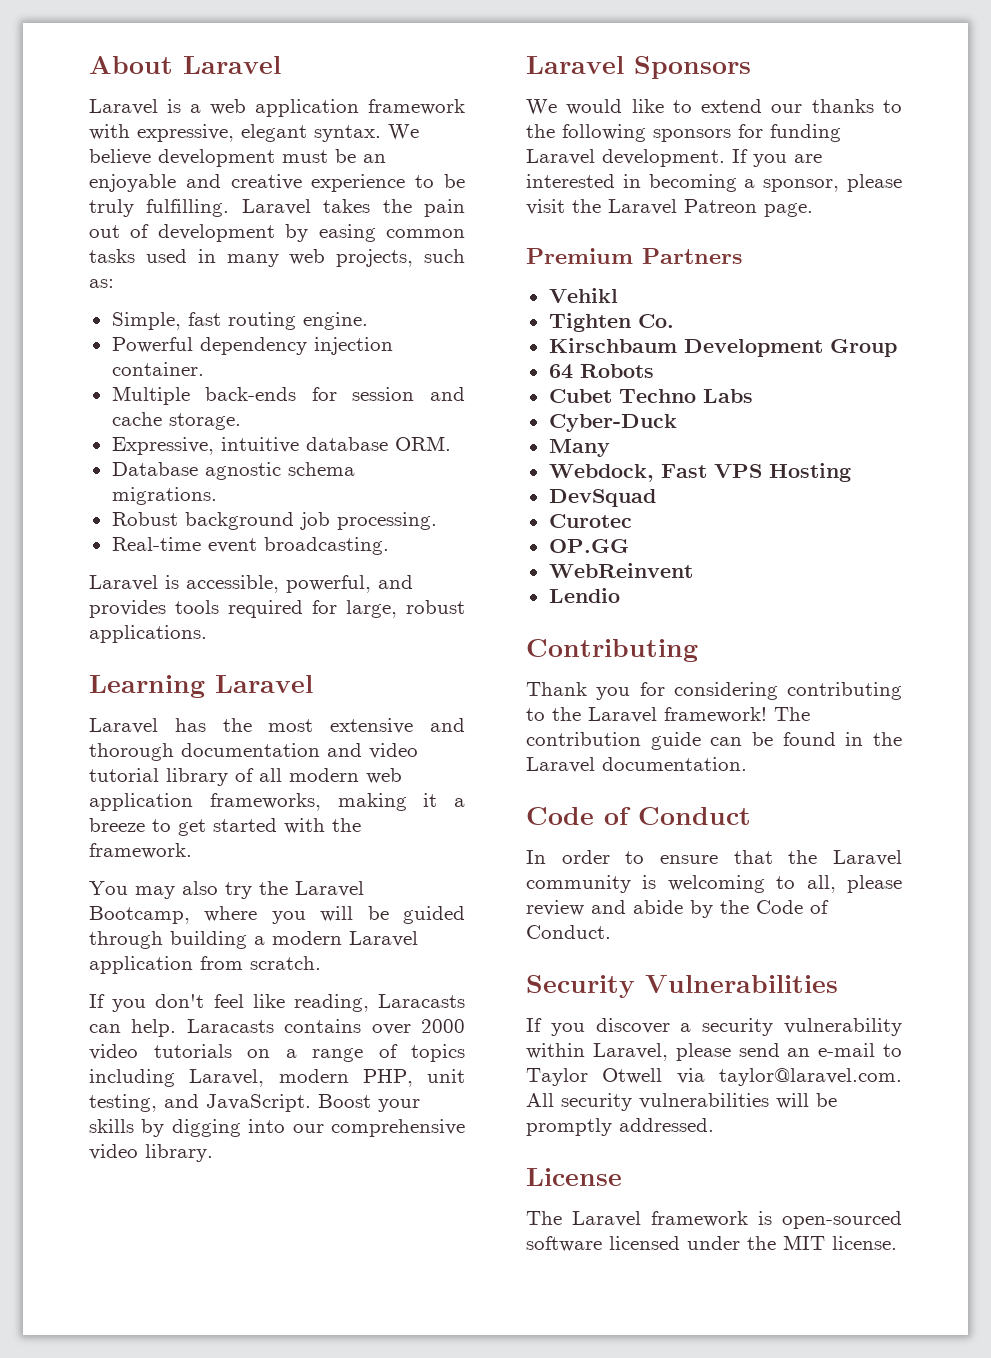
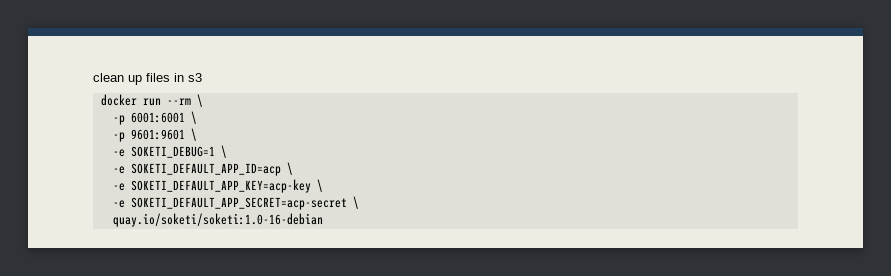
[89,56,281,74] [89,99,465,117] [89,124,419,142] [89,149,386,167] [89,174,466,192] [89,199,465,217] [89,224,465,242] [89,249,465,267] [89,279,114,288] [111,312,368,330] [111,337,393,355] [111,362,204,376] [111,386,465,405] [111,412,241,430] [111,436,451,455] [111,462,355,480] [111,487,217,505] [111,512,437,530] [111,537,389,555] [89,575,413,593] [89,600,465,618] [89,625,207,643] [89,675,313,698] [89,718,466,734] [89,743,418,761] [89,768,402,786] [89,793,465,811] [89,818,361,836] [89,843,192,859] [89,881,364,899] [89,906,465,924] [89,931,418,949] [89,956,321,974] [89,994,465,1012] [89,1019,465,1037] [89,1044,465,1062] [89,1069,465,1087] [89,1094,420,1112] [89,1119,465,1137] [89,1144,213,1162] [526,56,751,79] [526,99,902,115] [526,124,841,142] [526,149,822,167] [526,174,902,192] [526,199,813,217] [526,248,742,264] [548,288,618,303] [548,313,674,332] [548,338,897,357] [548,364,654,379] [548,389,753,403] [548,414,677,432] [548,439,610,457] [548,463,851,482] [548,489,656,507] [548,514,632,528] [548,539,629,553] [548,563,693,578] [548,588,620,603] [526,639,698,662] [526,682,902,700] [526,707,810,723] [526,732,902,750] [526,757,747,773] [526,807,751,825] [526,850,902,866] [526,875,902,893] [526,900,829,918] [526,925,611,939] [526,975,838,998] [526,1018,902,1036] [526,1043,902,1061] [526,1068,902,1086] [526,1093,837,1111] [526,1118,714,1136] [526,1168,622,1186] [526,1211,902,1229] [526,1235,897,1252] About Laravel // Laravel is a web application framework with expressive, elegant syntax. We believe development must be an enjoyable and creative experience to be truly fulfilling. Laravel takes the pain out of development by easing common tasks used in many web projects, such as: // Simple, fast routing engine. // Powerful dependency injection container. // Multiple back-ends for session and cache storage. // Expressive, intuitive database ORM. // Database agnostic schema migrations. // Robust background job processing. // Real-time event broadcasting. // Laravel is accessible, powerful, and provides tools required for large, robust applications. // Learning Laravel // Laravel has the most extensive and thorough documentation and video tutorial library of all modern web application frameworks, making it a breeze to get started with the framework. // You may also try the Laravel Bootcamp, where you will be guided through building a modern Laravel application from scratch. // If you don't feel like reading, Laracasts can help. Laracasts contains over 2000 video tutorials on a range of topics including Laravel, modern PHP, unit testing, and JavaScript. Boost your skills by digging into our comprehensive video library. // Laravel Sponsors // We would like to extend our thanks to the following sponsors for funding Laravel development. If you are interested in becoming a sponsor, please visit the Laravel Patreon page. // Premium Partners // Vehikl // Tighten Co. // Kirschbaum Development Group // 64 Robots // Cubet Techno Labs // Cyber-Duck // Many // Webdock, Fast VPS Hosting // DevSquad // Curotec // OP.GG // WebReinvent // Lendio // Contributing // Thank you for considering contributing to the Laravel framework! The contribution guide can be found in the Laravel documentation. // Code of Conduct // In order to ensure that the Laravel community is welcoming to all, please review and abide by the Code of Conduct. // Security Vulnerabilities // If you discover a security vulnerability within Laravel, please send an e-mail to Taylor Otwell via taylor@laravel.com. All security vulnerabilities will be promptly addressed. // License // The Laravel framework is open-sourced software licensed under the MIT license. -> [93,73,202,85] [100,94,203,107] [112,111,197,125] [112,128,197,142] [112,145,227,158] [112,162,293,176] [112,179,323,193] [112,196,359,210] [112,213,323,227] clean up files in s3 // docker run --rm \ // -p 6001:6001 \ // -p 9601:9601 \ // -e SOKETI_DEBUG=1 \ // -e SOKETI_DEFAULT_APP_ID=acp \ // -e SOKETI_DEFAULT_APP_KEY=acp-key \ // -e SOKETI_DEFAULT_APP_SECRET=acp-secret \ // quay.io/soketi/soketi:1.0-16-debian

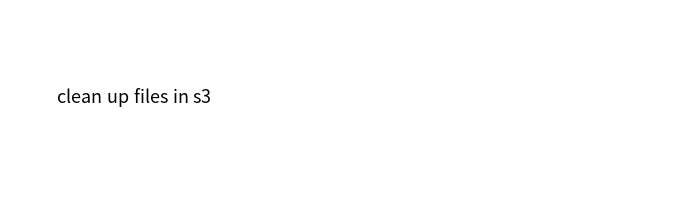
[100,94,203,107] [112,111,197,125] [112,128,197,142] [112,145,227,158] [112,162,293,176] [112,179,323,193] [112,196,359,210] [112,213,323,227] // docker run --rm \ // -p 6001:6001 \ // -p 9601:9601 \ // -e SOKETI_DEBUG=1 \ // -e SOKETI_DEFAULT_APP_ID=acp \ // -e SOKETI_DEFAULT_APP_KEY=acp-key \ // -e SOKETI_DEFAULT_APP_SECRET=acp-secret \ // quay.io/soketi/soketi:1.0-16-debian -> (212, 96) none

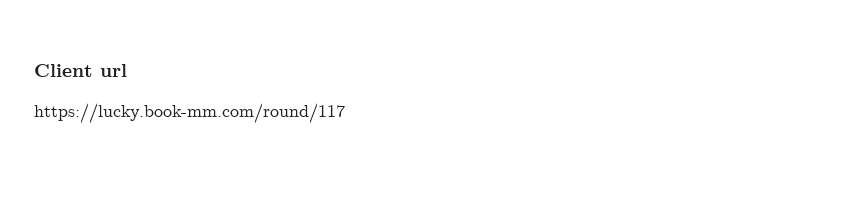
[57,88,212,107] clean up files in s3 -> [34,64,127,77] [34,103,345,124] Client url // https://lucky.book-mm.com/round/117

